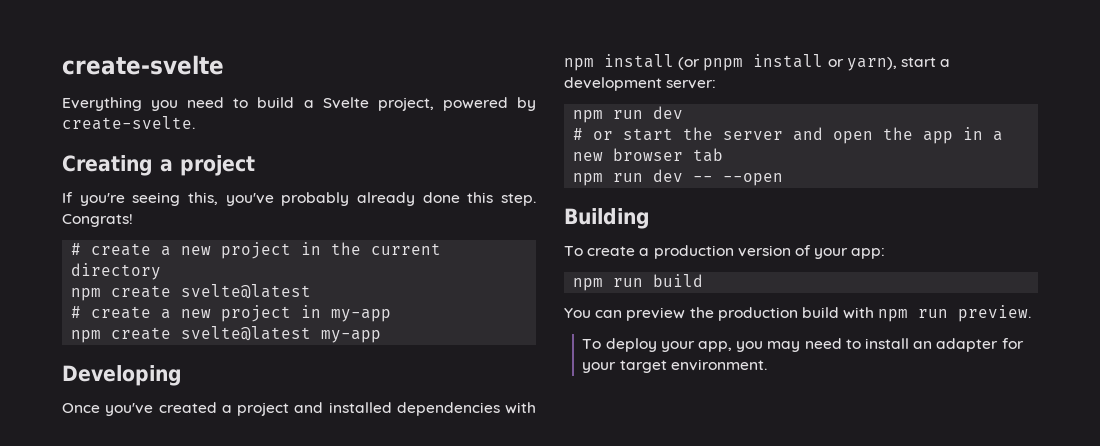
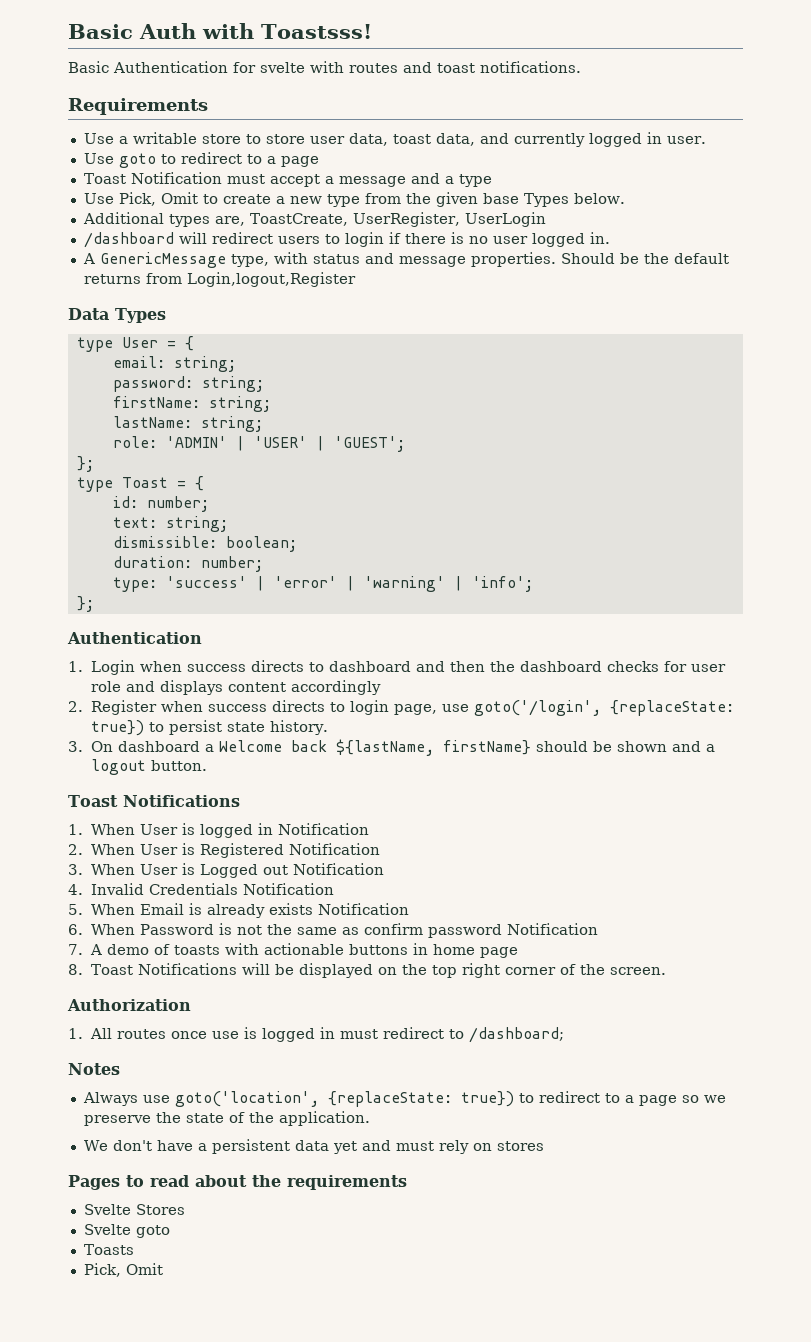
[62,55,224,75] [62,97,536,111] [62,116,195,130] [62,155,255,176] [62,192,536,206] [62,214,133,227] [71,242,442,259] [71,263,162,280] [71,284,312,301] [71,305,392,322] [71,326,382,343] [62,365,182,386] [62,402,536,416] [564,54,951,71] [564,77,717,91] [573,106,684,123] [573,127,1004,144] [573,148,724,162] [573,169,784,186] [564,208,650,229] [564,245,886,259] [573,274,704,291] [564,305,1032,322] [582,338,1024,352] [582,359,767,373] create-svelte // Everything you need to build a Svelte project, powered by create-svelte. // Creating a project // If you're seeing this, you've probably already done this step. Congrats! // # create a new project in the current directory // npm create svelte@latest // # create a new project in my-app // npm create svelte@latest my-app // Developing // Once you've created a project and installed dependencies with npm install (or pnpm install or yarn), start a development server: // npm run dev // # or start the server and open the app in a new browser tab // npm run dev -- --open // Building // To create a production version of your app: // npm run build // You can preview the production build with npm run preview. // To deploy your app, you may need to install an adapter for your target environment. -> [68,23,372,39] [68,61,581,73] [68,98,208,115] [83,132,706,147] [83,152,319,168] [83,172,492,187] [83,192,625,207] [82,212,546,227] [83,232,610,248] [82,252,729,268] [83,272,356,287] [68,308,166,323] [76,336,194,352] [112,356,236,372] [112,376,264,392] [112,396,271,412] [112,416,263,432] [112,436,405,452] [76,456,94,472] [76,476,204,492] [112,496,209,512] [112,516,228,532] [112,536,297,552] [112,556,263,572] [112,576,533,592] [76,596,94,612] [67,632,202,644] [68,660,726,675] [90,680,381,695] [68,700,734,716] [90,720,328,736] [68,739,715,756] [90,759,207,775] [68,795,240,807] [68,823,369,838] [68,843,380,858] [68,863,384,878] [68,883,334,895] [68,903,409,918] [68,923,598,938] [68,943,518,958] [68,963,666,978] [67,999,191,1011] [68,1027,564,1043] [68,1063,120,1075] [82,1091,726,1107] [83,1111,370,1126] [83,1139,544,1154] [68,1175,407,1190] [83,1204,185,1215] [83,1224,170,1238] [83,1244,134,1255] [83,1263,163,1277] Basic Auth with Toastsss! // Basic Authentication for svelte with routes and toast notifications. // Requirements // Use a writable store to store user data, toast data, and currently logged in user. // Use goto to redirect to a page // Toast Notification must accept a message and a type // Use Pick, Omit to create a new type from the given base Types below. // Additional types are, ToastCreate, UserRegister, UserLogin // /dashboard will redirect users to login if there is no user logged in. // A GenericMessage type, with status and message properties. Should be the default returns from Login,logout,Register // Data Types // type User = { // email: string; // password: string; // firstName: string; // lastName: string; // role: 'ADMIN' | 'USER' | 'GUEST'; // }; // type Toast = { // id: number; // text: string; // dismissible: boolean; // duration: number; // type: 'success' | 'error' | 'warning' | 'info'; // }; // Authentication // 1. Login when success directs to dashboard and then the dashboard checks for user role and displays content accordingly // 2. Register when success directs to login page, use goto('/login', {replaceState: true}) to persist state history. // 3. On dashboard a Welcome back ${lastName, firstName} should be shown and a logout button. // Toast Notifications // 1. When User is logged in Notification // 2. When User is Registered Notification // 3. When User is Logged out Notification // 4. Invalid Credentials Notification // 5. When Email is already exists Notification // 6. When Password is not the same as confirm password Notification // 7. A demo of toasts with actionable buttons in home page // 8. Toast Notifications will be displayed on the top right corner of the screen. // Authorization // 1. All routes once use is logged in must redirect to /dashboard; // Notes // Always use goto('location', {replaceState: true}) to redirect to a page so we preserve the state of the application. // We don't have a persistent data yet and must rely on stores // Pages to read about the requirements // Svelte Stores // Svelte goto // Toasts // Pick, Omit

